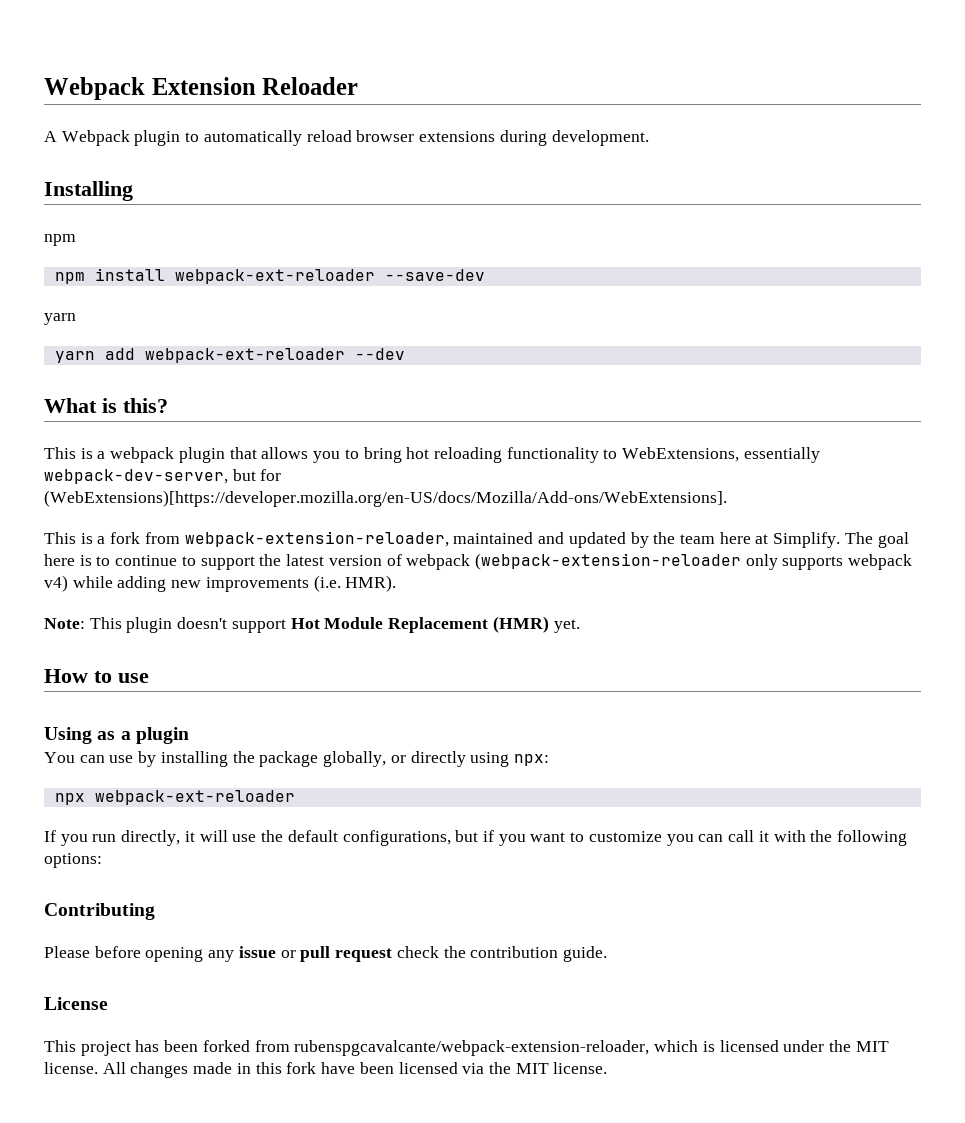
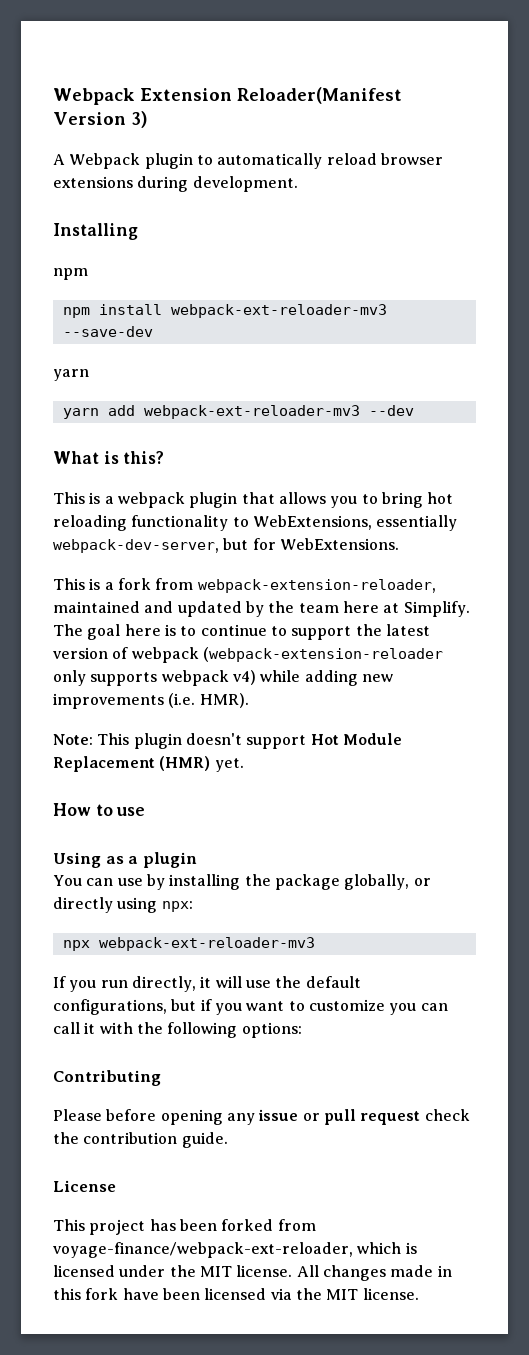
[262,77,359,95] Reloader -> [236,87,402,104] [53,111,148,128] Reloader(Manifest Version 3)
[174,269,375,284] webpack-ext-reloader -> [170,304,387,318] webpack-ext-reloader-mv3
[144,348,345,363] webpack-ext-reloader -> [143,405,360,419] webpack-ext-reloader-mv3
[44,490,727,507] (WebExtensions)[https://developer.mozilla.org/en-US/docs/Mozilla/Add-ons/WebExtensions]. -> [279,538,399,550] WebExtensions.
[94,790,295,805] webpack-ext-reloader -> [98,937,315,951] webpack-ext-reloader-mv3
[294,1040,650,1056] rubenspgcavalcante/webpack-extension-reloader, -> [53,1242,353,1258] voyage-finance/webpack-ext-reloader,

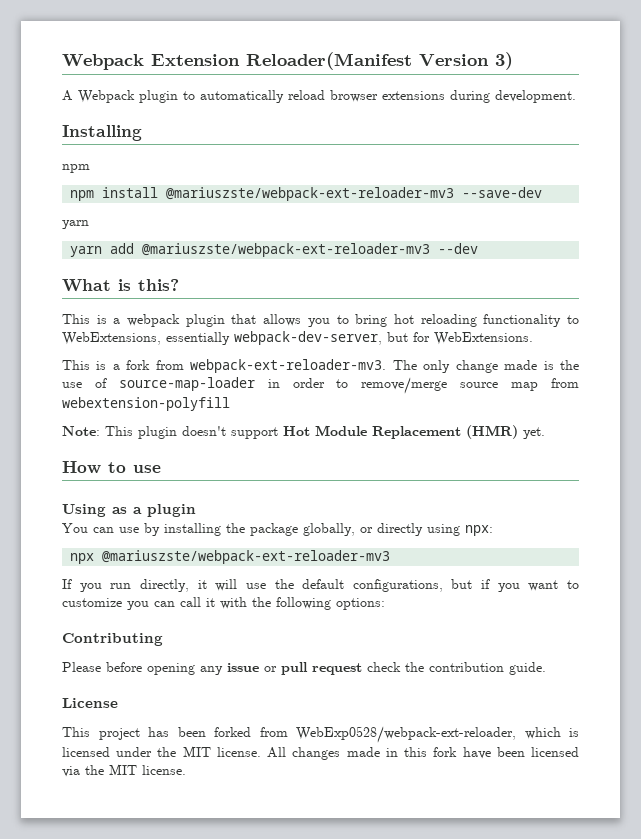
[170,304,387,318] webpack-ext-reloader-mv3 -> [166,187,455,201] @mariuszste/webpack-ext-reloader-mv3
[143,405,360,419] webpack-ext-reloader-mv3 -> [142,243,431,257] @mariuszste/webpack-ext-reloader-mv3
[197,579,436,593] [53,601,470,617] [53,624,430,640] [53,647,443,663] [53,670,393,686] [53,693,249,709] webpack-extension-reloader, maintained and updated by the team here at Simplify. The goal here is to continue to support the latest version of webpack (webpack-extension-reloader only supports webpack v4) while adding new improvements (i.e. HMR). -> [190,359,579,373] [62,377,580,394] [62,397,230,411] webpack-ext-reloader-mv3. The only change made is the use of source-map-loader in order to remove/merge source map from webextension-polyfill
[98,937,315,951] webpack-ext-reloader-mv3 -> [102,550,391,564] @mariuszste/webpack-ext-reloader-mv3
[53,1242,353,1258] voyage-finance/webpack-ext-reloader, -> [296,726,516,743] WebExp0528/webpack-ext-reloader,

